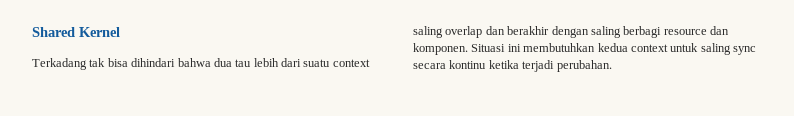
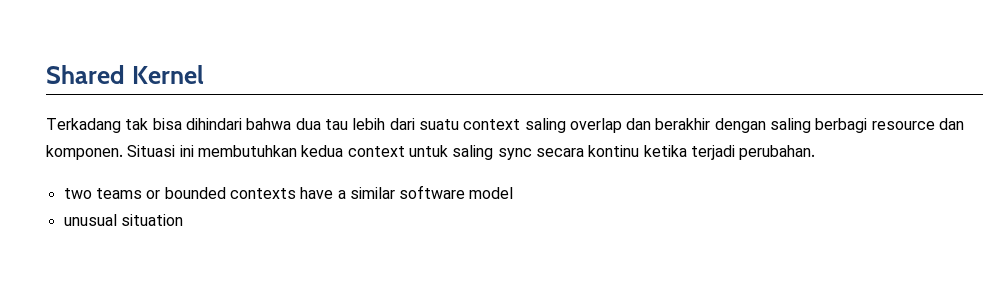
(612, 66) none -> [63,185,514,199] [63,214,183,226] // two teams or bounded contexts have a similar software model // unusual situation

